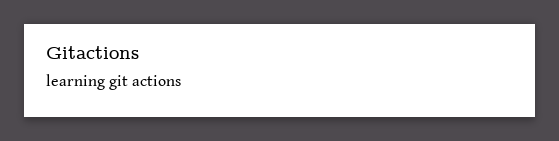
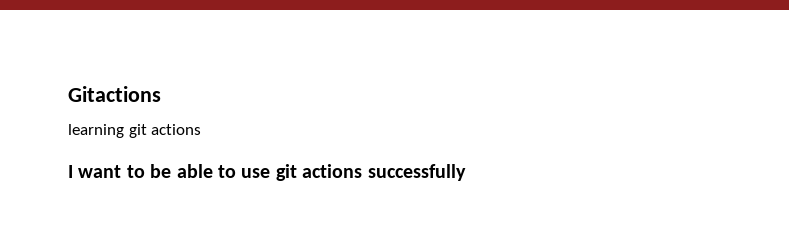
(182, 80) none -> [68,164,466,181] // I want to be able to use git actions successfully

